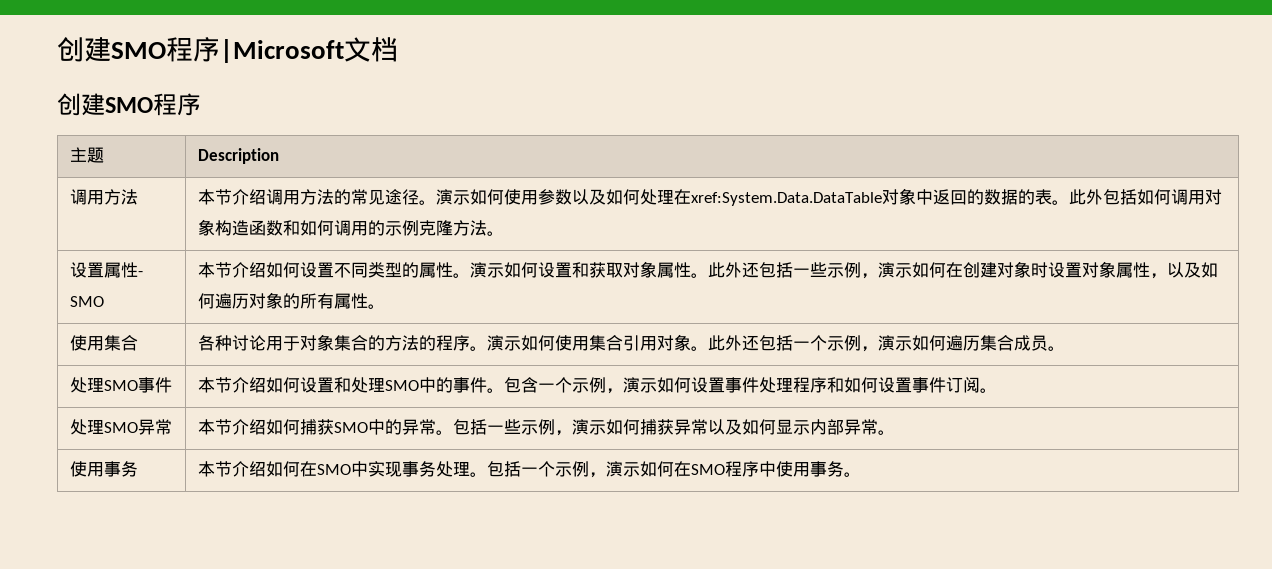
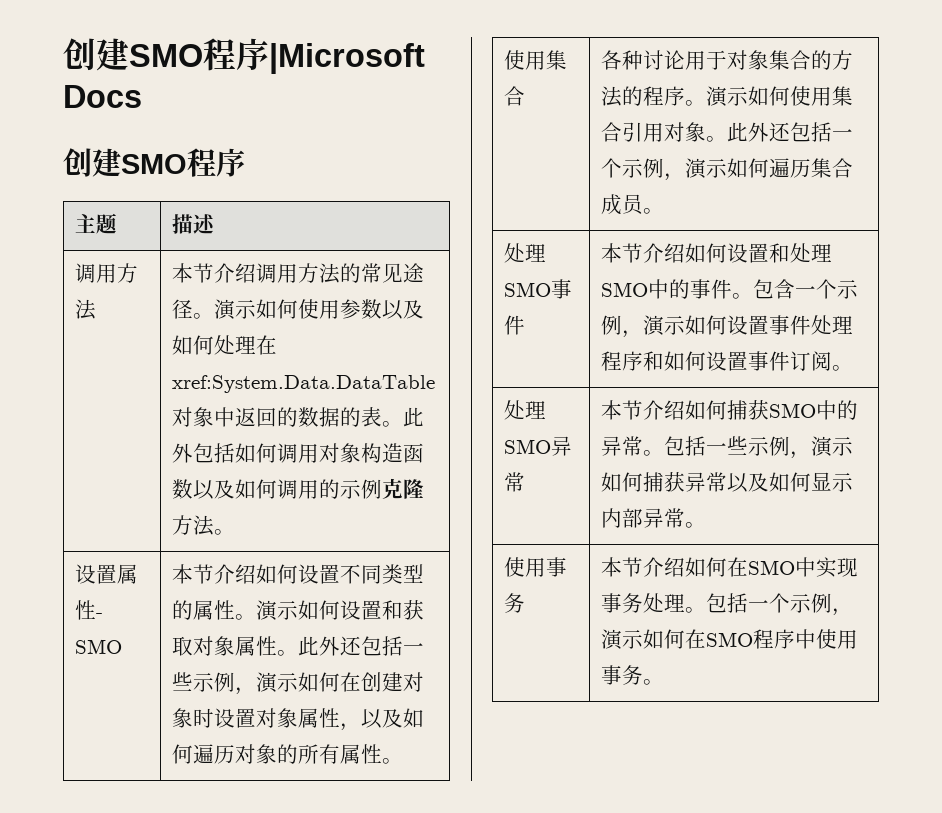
[344,37,398,62] 文档 -> [63,85,142,108] Docs
[197,148,279,164] Description -> [171,214,215,234] 描述
[282,220,300,236] 和 -> [192,480,235,500] 以及

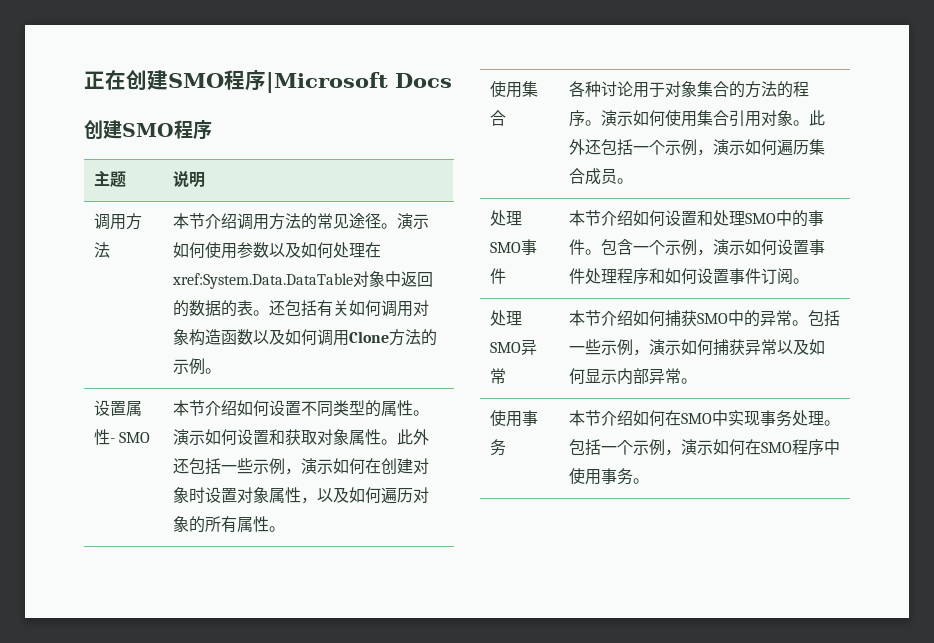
(63, 54) none -> [84,70,126,90] 正在
[171,214,215,234] 描述 -> [172,171,205,188] 说明
[402,407,424,427] [171,443,235,463] 此外包括 -> [268,300,349,317] 还包括有关
[318,478,424,499] [171,515,214,536] 的示例克隆方法 -> [348,329,437,346] [172,358,205,375] Clone方法的示例

